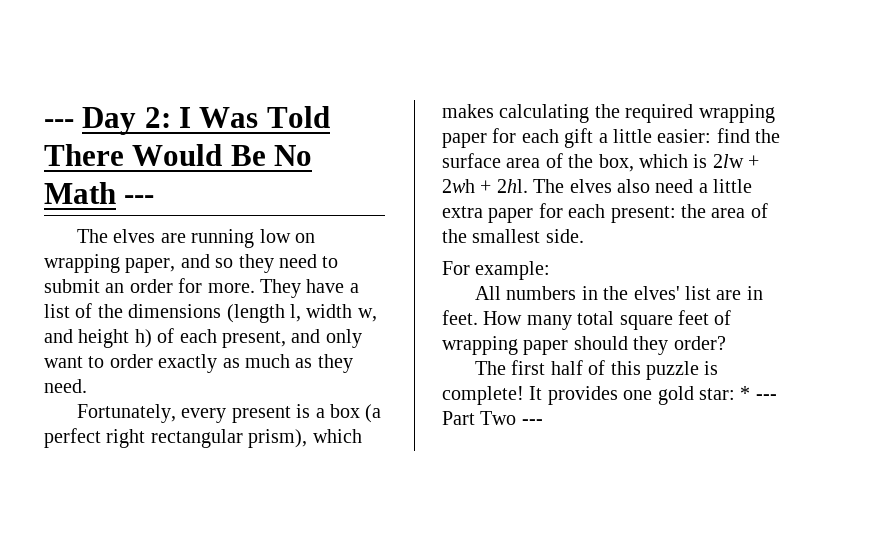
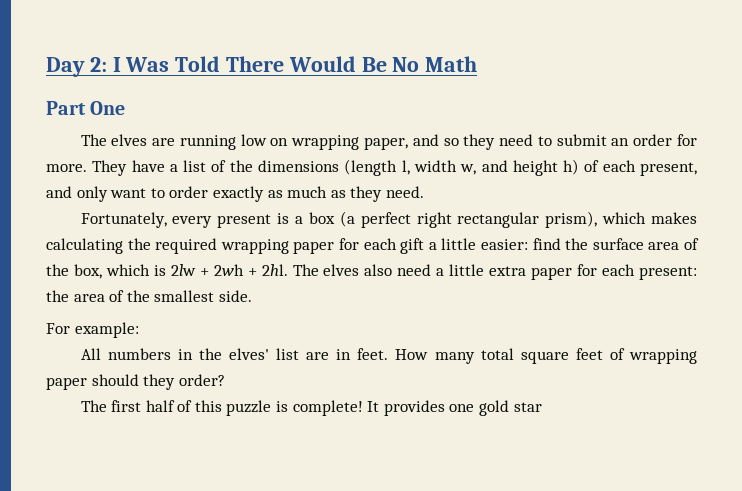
[44,119,74,128] --- -> (46, 67) none
[124,195,155,204] --- -> [46,101,126,115] // Part One
[699,386,777,400] [442,411,543,425] star: * --- Part Two --- -> [513,402,542,412] star

